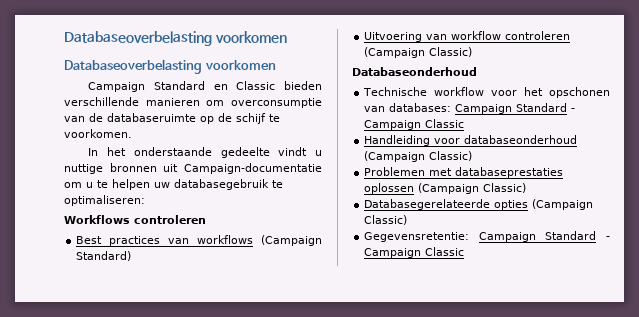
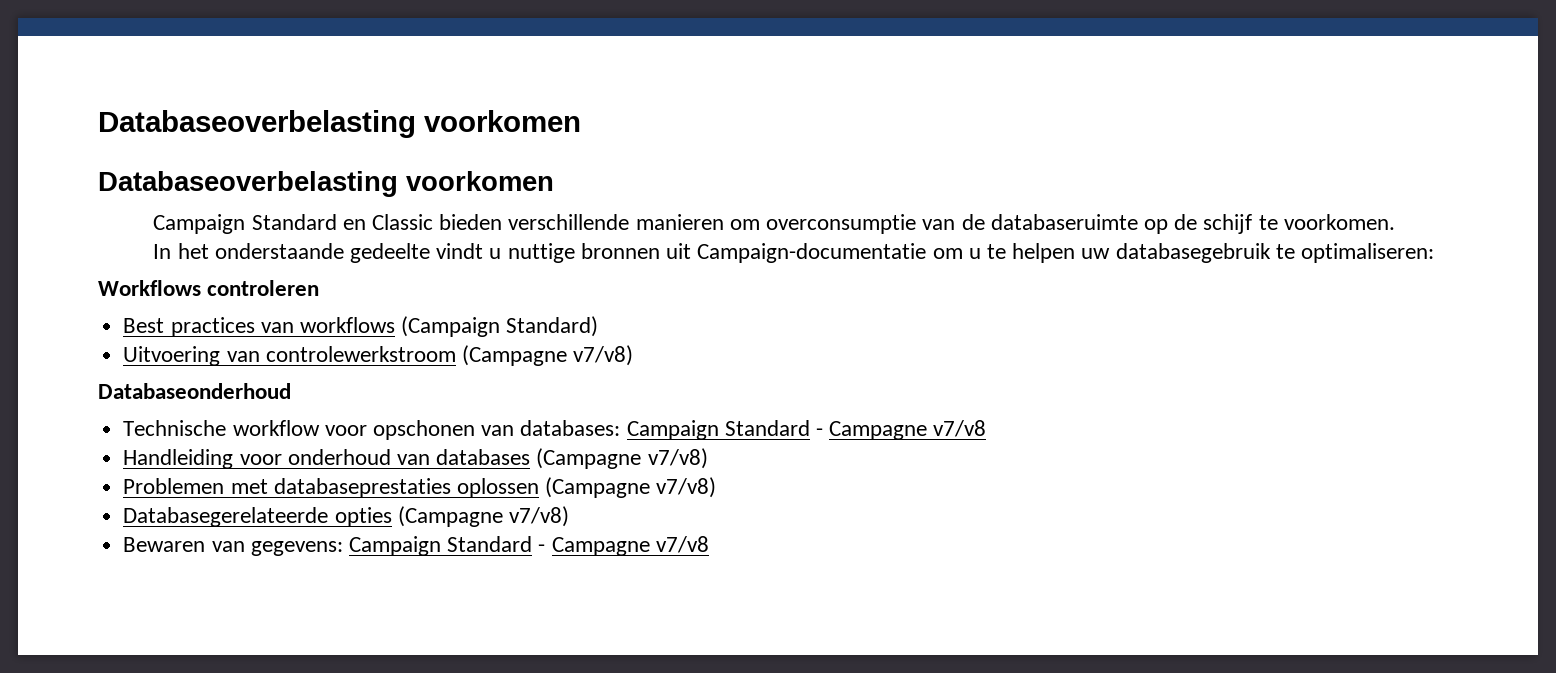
[451,31,571,40] [364,47,473,58] workflow controleren (Campaign Classic) -> [265,345,634,366] controlewerkstroom (Campagne v7/v8)
[524,87,544,96] het -> (367, 430) none
[364,119,465,130] Campaign Classic -> [829,420,987,440] Campagne v7/v8
[464,135,578,144] [364,151,473,162] databaseonderhoud (Campaign Classic) -> [287,448,708,469] onderhoud van databases (Campagne v7/v8)
[418,183,527,194] (Campaign Classic) -> [545,477,717,498] (Campagne v7/v8)
[532,199,594,210] [364,215,408,225] [364,231,610,242] [364,247,465,258] (Campaign Classic) // Gegevensretentie: Campaign Standard - Campaign Classic -> [397,506,569,527] [123,536,709,556] (Campagne v7/v8) // Bewaren van gegevens: Campaign Standard - Campagne v7/v8

